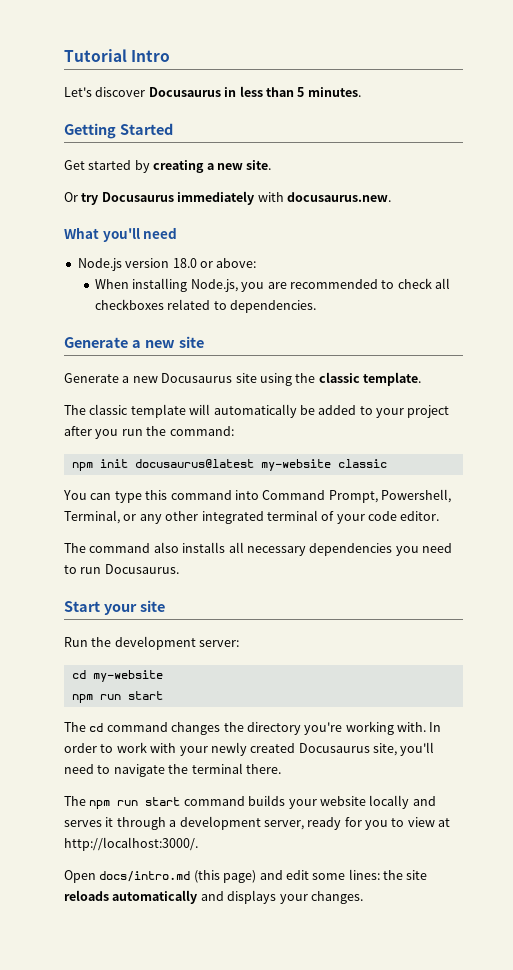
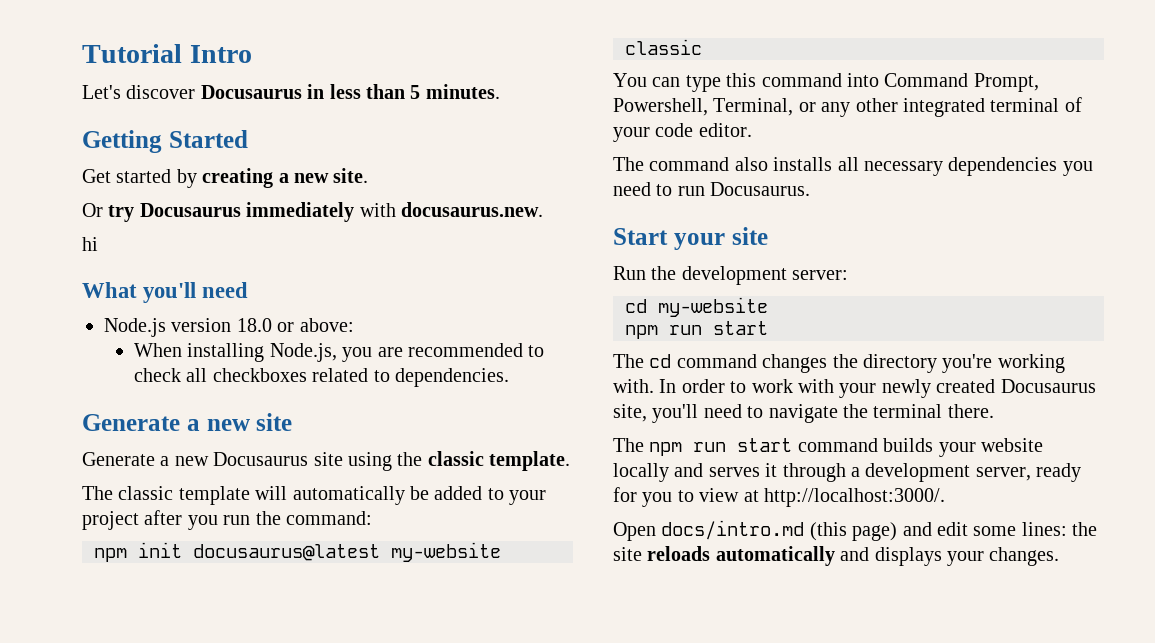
(391, 197) none -> [82,237,98,251] // hi

